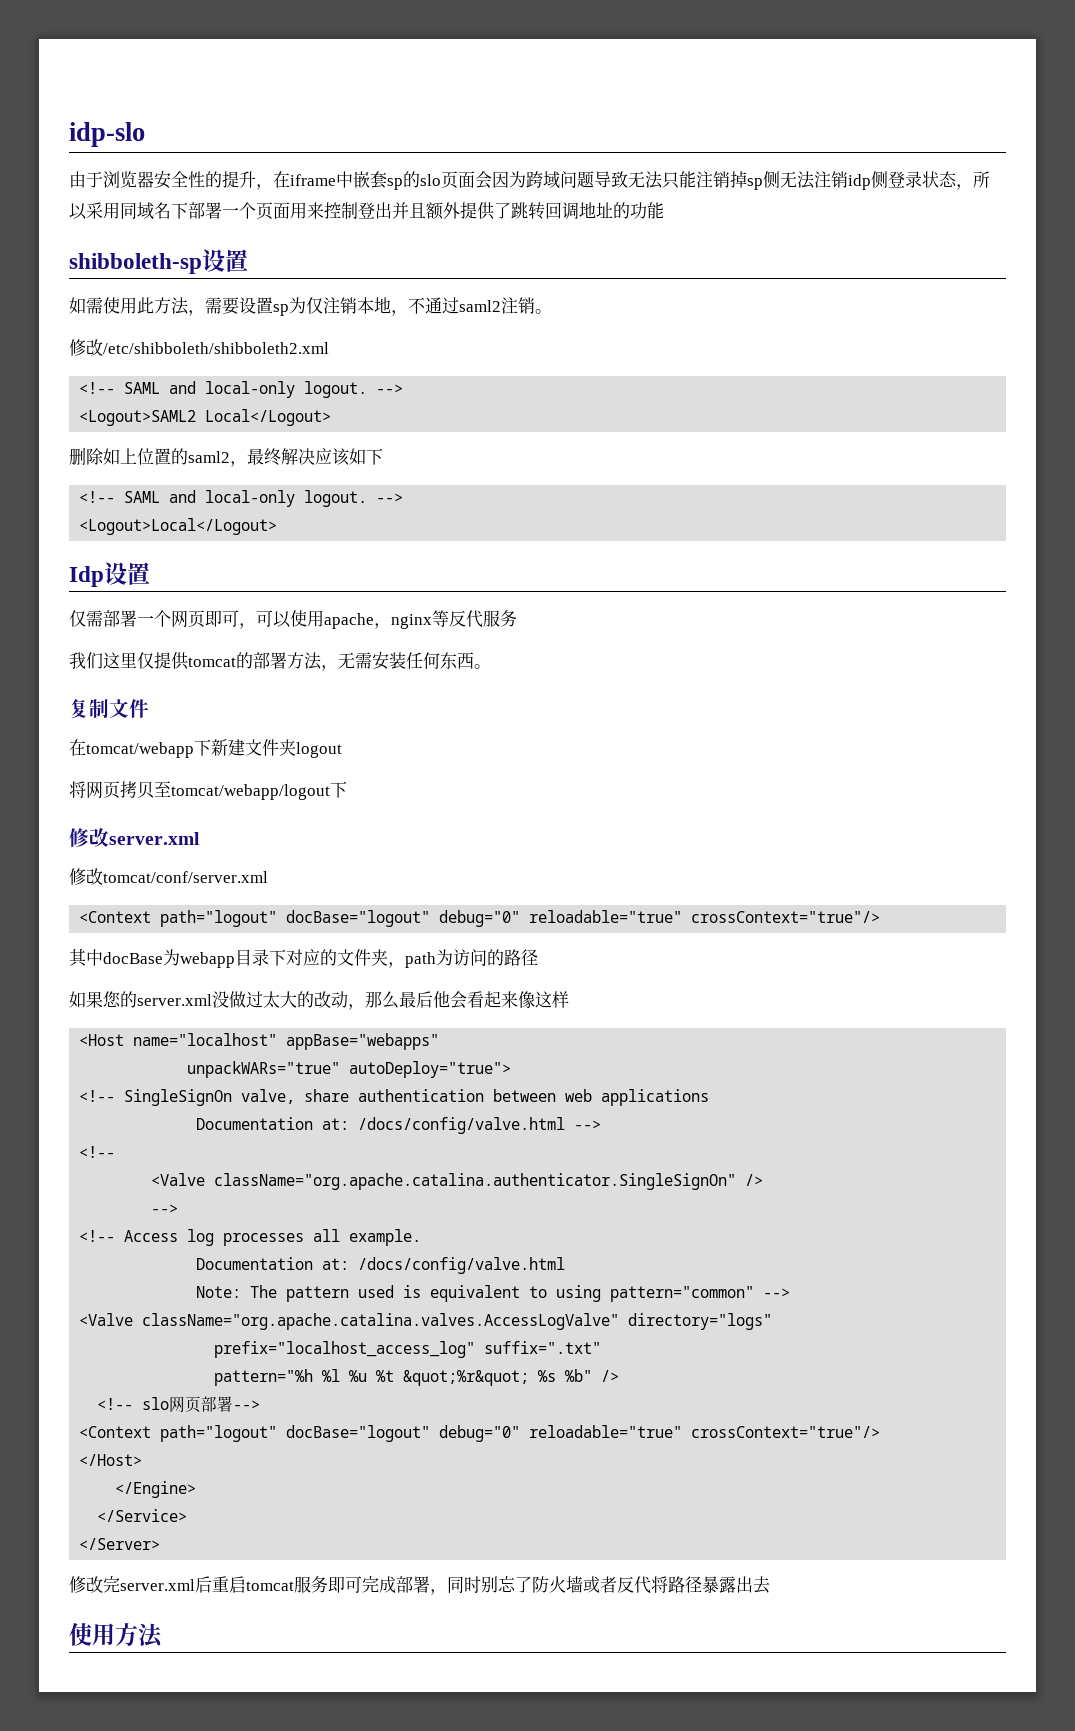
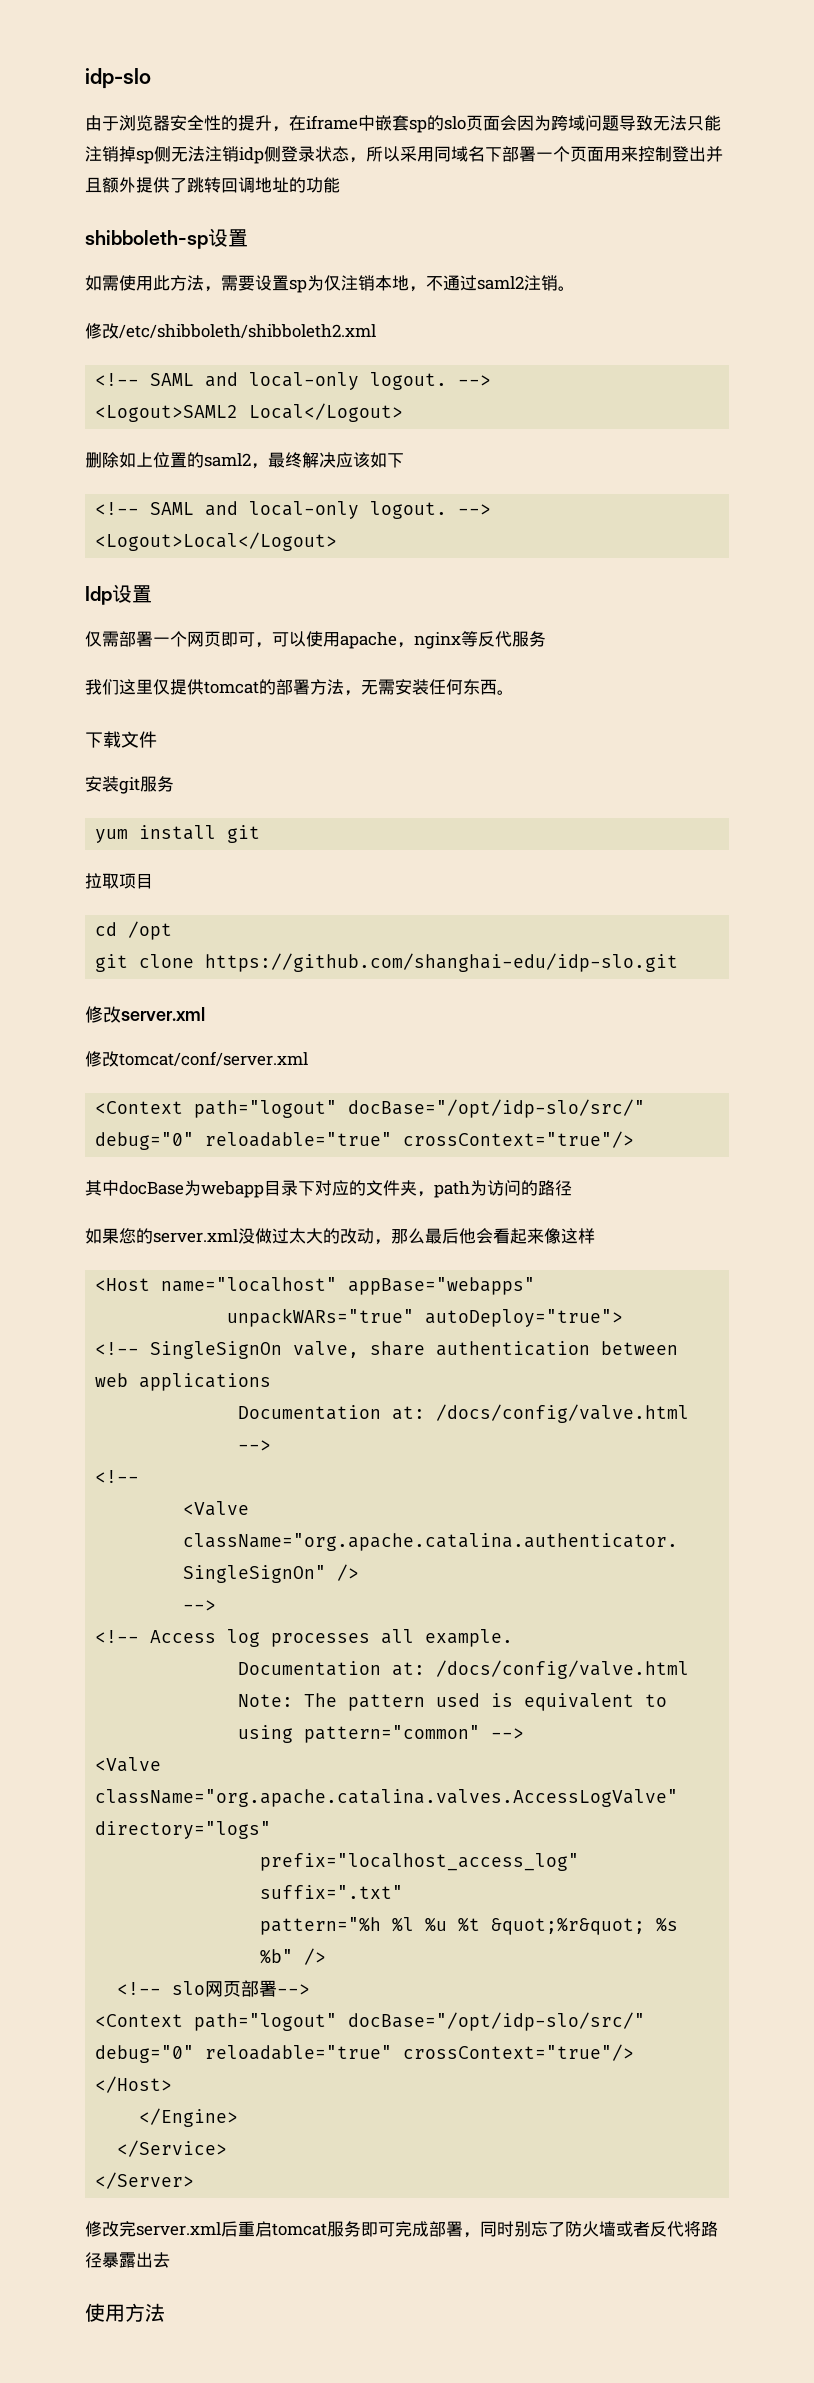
[69,699,109,718] 复制 -> [85,731,121,748] 下载
[69,739,342,758] [69,781,347,800] 在tomcat/webapp下新建文件夹logout // 将网页拷贝至tomcat/webapp/logout下 -> [85,776,174,794] [95,825,261,843] [85,873,153,889] [95,921,173,940] [95,953,679,972] 安装git服务 // yum install git // 拉取项目 // cd /opt // git clone https://github.com/shanghai-edu/idp-slo.git
[286,910,431,927] docBase="logout" -> [348,1099,646,1118] docBase="/opt/idp-slo/src/"
[286,1425,431,1442] docBase="logout" -> [348,2012,646,2031] docBase="/opt/idp-slo/src/"

